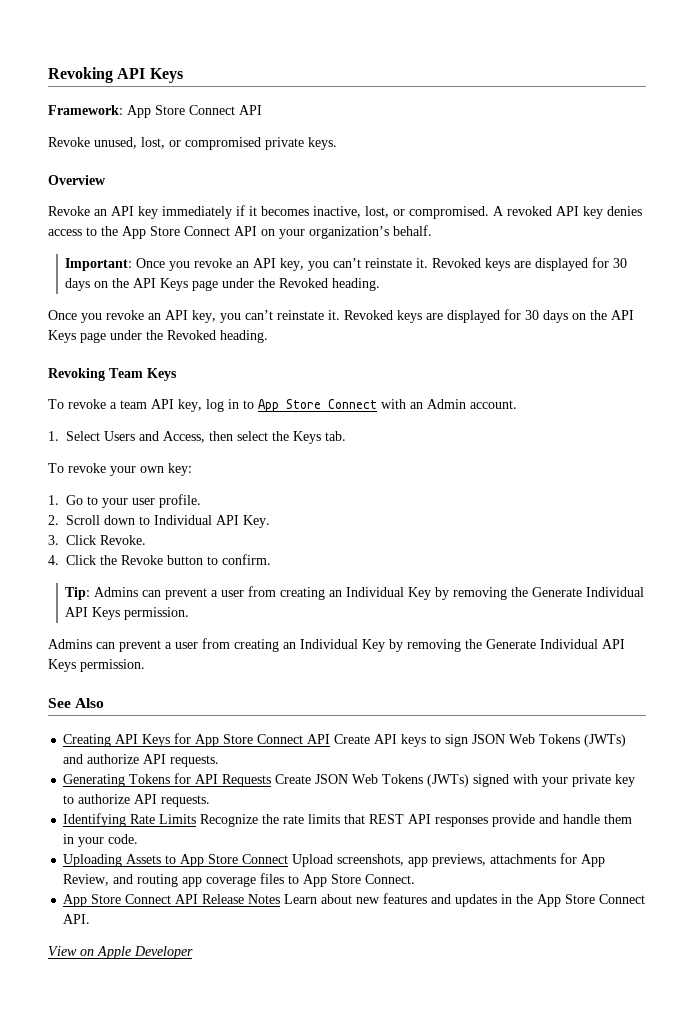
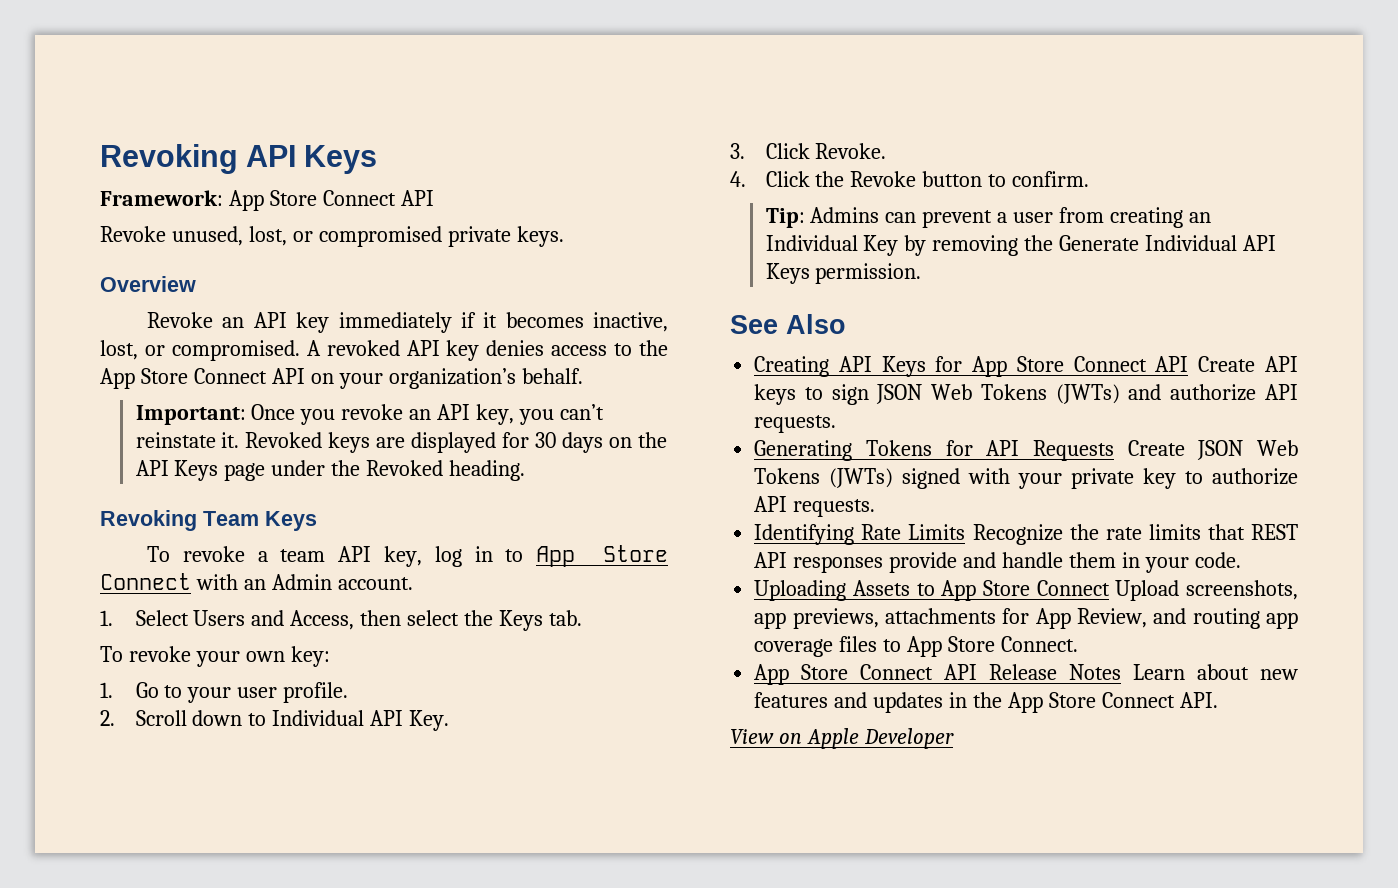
[48,309,634,323] [48,330,268,343] // Once you revoke an API key, you can’t reinstate it. Revoked keys are displayed for 30 days on the API Keys page under the Revoked heading. -> (526, 470) none
[48,638,625,652] [48,659,145,672] // Admins can prevent a user from creating an Individual Key by removing the Generate Individual API Keys permission. -> (922, 273) none

